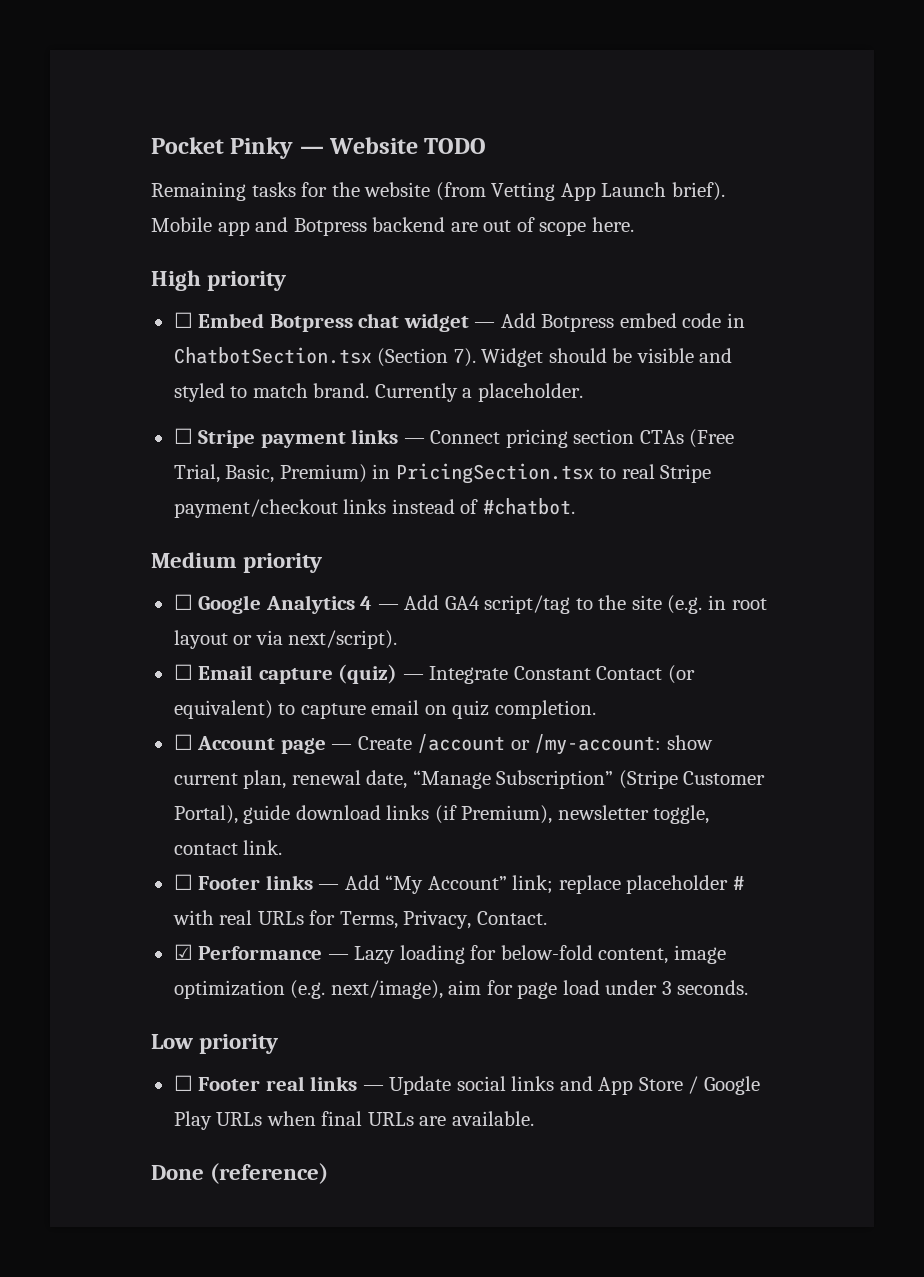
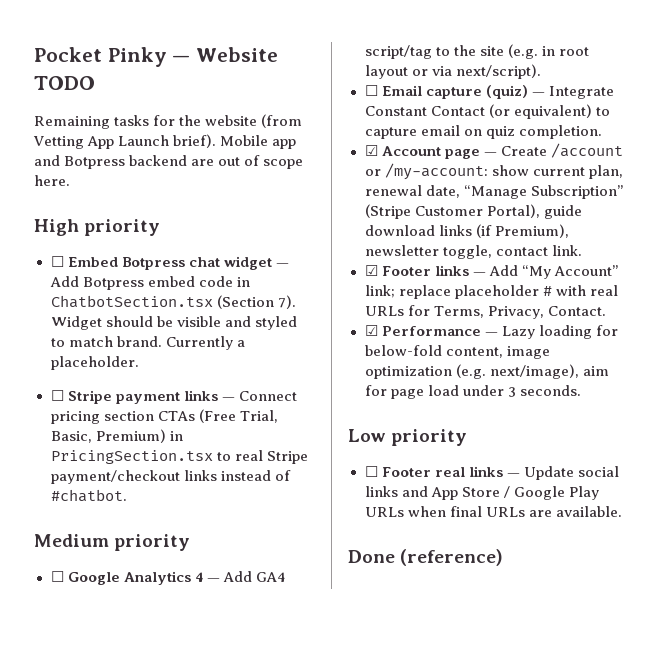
[173,734,193,750] ☐ -> [364,145,378,156] ☑
[173,874,193,890] ☐ -> [364,265,378,276] ☑

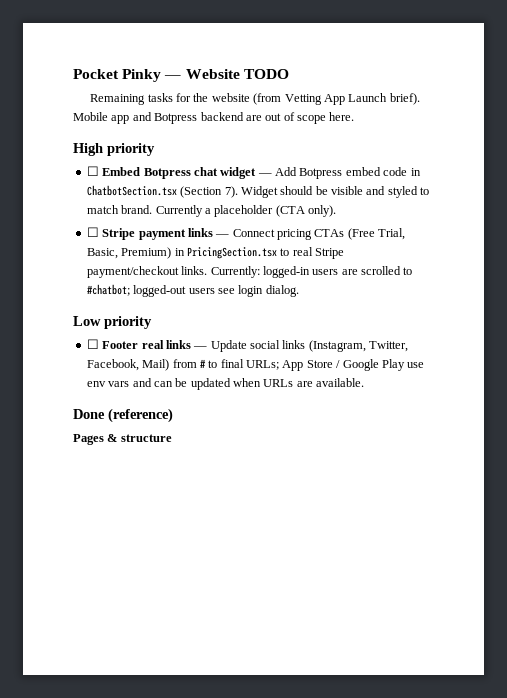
[50,356,139,370] placeholder. -> [214,205,336,217] placeholder (CTA only).
[103,411,154,421] section -> (312, 234) none
[183,470,291,481] [50,489,127,502] [34,534,191,551] [50,571,286,585] [364,44,589,59] [364,64,541,79] [364,85,614,99] [364,104,610,119] [364,125,602,139] [364,143,623,159] [364,163,623,180] [364,185,623,199] [364,204,582,219] [364,224,569,238] [364,245,582,259] [364,265,618,279] [364,285,618,299] [364,305,606,319] [364,325,618,339] [364,345,550,359] [364,364,609,379] [364,385,581,399] links instead of #chatbot. // Medium priority // ☐ Google Analytics 4 — Add GA4 script/tag to the site (e.g. in root layout or via next/script). // ☐ Email capture (quiz) — Integrate Constant Contact (or equivalent) to capture email on quiz completion. // ☑ Account page — Create /account or /my-account: show current plan, renewal date, “Manage Subscription” (Stripe Customer Portal), guide download links (if Premium), newsletter toggle, contact link. // ☑ Footer links — Add “My Account” link; replace placeholder # with real URLs for Terms, Privacy, Contact. // ☑ Performance — Lazy loading for below-fold content, image optimization (e.g. next/image), aim for page load under 3 seconds. -> [181,266,413,278] [86,284,299,297] links. Currently: logged-in users are scrolled to #chatbot; logged-out users see login dialog.
[401,486,428,497] and -> [308,340,409,352] [86,359,279,371] (Instagram, Twitter, Facebook, Mail) from # to final URLs;
[364,506,482,517] URLs when final -> [407,362,425,368] [86,378,261,390] use env vars and can be updated when
(504, 557) none -> [73,434,172,445] // Pages & structure

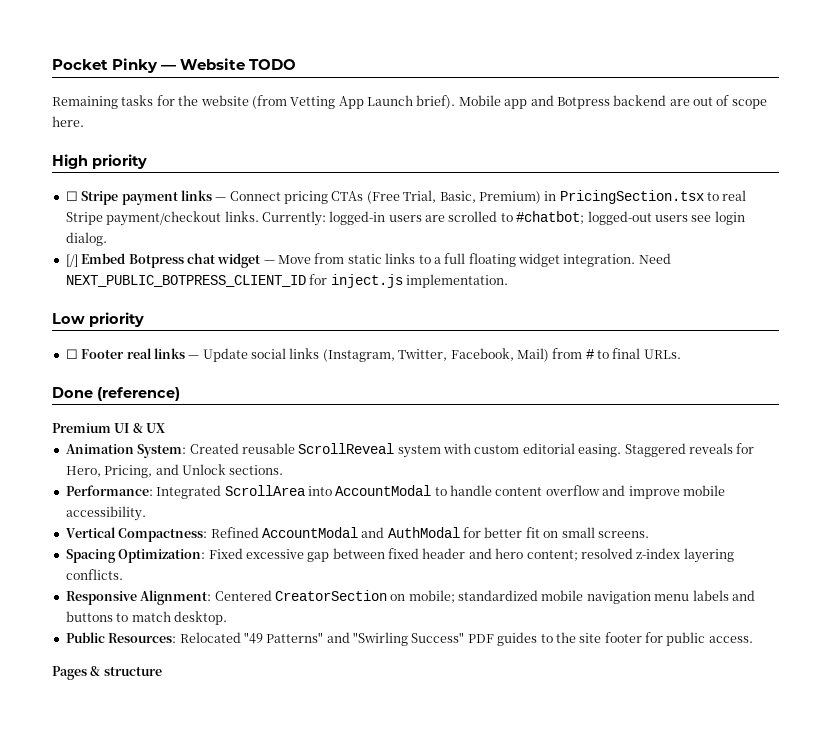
[86,166,421,179] [86,185,430,198] [86,205,336,217] // ☐ Embed Botpress chat widget — Add Botpress embed code in ChatbotSection.tsx (Section 7). Widget should be visible and styled to match brand. Currently a placeholder (CTA only). -> (147, 161) none
(299, 291) none -> [65,253,671,268] [65,274,508,288] // [/] Embed Botpress chat widget — Move from static links to a full floating widget integration. Need NEXT_PUBLIC_BOTPRESS_CLIENT_ID for inject.js implementation.
[246,359,425,371] [86,378,365,390] [73,408,173,423] URLs; App Store / Google Play use env vars and can be updated when URLs are available. // Done (reference) -> [643,349,681,359] [52,387,180,401] [52,423,166,433] [65,443,755,458] [65,464,284,478] [65,485,725,499] [65,506,146,521] [65,527,649,542] [65,548,734,563] [65,569,123,580] [65,590,755,605] [65,611,227,625] [65,632,753,646] URLs. // Done (reference) // Premium UI & UX // Animation System: Created reusable ScrollReveal system with custom editorial easing. Staggered reveals for Hero, Pricing, and Unlock sections. // Performance: Integrated ScrollArea into AccountModal to handle content overflow and improve mobile accessibility. // Vertical Compactness: Refined AccountModal and AuthModal for better fit on small screens. // Spacing Optimization: Fixed excessive gap between fixed header and hero content; resolved z-index layering conflicts. // Responsive Alignment: Centered CreatorSection on mobile; standardized mobile navigation menu labels and buttons to match desktop. // Public Resources: Relocated "49 Patterns" and "Swirling Success" PDF guides to the site footer for public access.

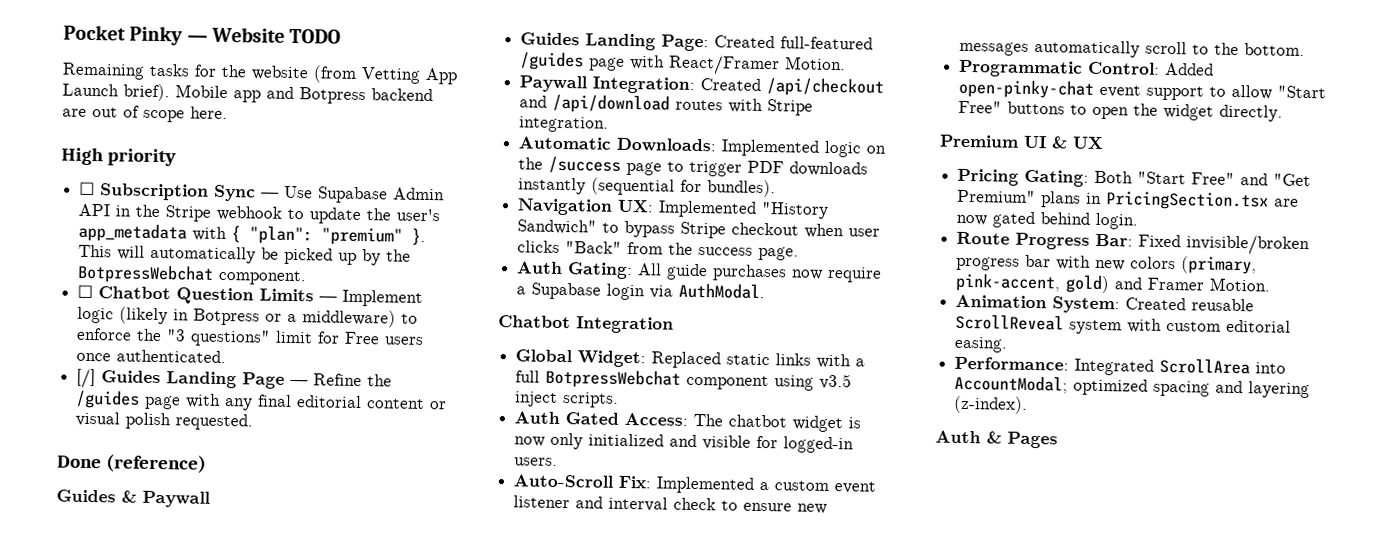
[81,190,747,205] [65,211,745,226] [65,232,107,246] [65,253,671,268] [65,274,508,288] [52,312,144,327] [65,348,681,362] [52,387,180,401] [52,423,166,433] Stripe payment links — Connect pricing CTAs (Free Trial, Basic, Premium) in PricingSection.tsx to real Stripe payment/checkout links. Currently: logged-in users are scrolled to #chatbot; logged-out users see login dialog. // [/] Embed Botpress chat widget — Move from static links to a full floating widget integration. Need NEXT_PUBLIC_BOTPRESS_CLIENT_ID for inject.js implementation. // Low priority // ☐ Footer real links — Update social links (Instagram, Twitter, Facebook, Mail) from # to final URLs. // Done (reference) // Premium UI & UX -> [100,183,446,204] [78,203,441,225] [78,222,427,246] [78,244,412,266] [77,263,308,286] [77,284,424,307] [77,306,419,328] [76,327,425,347] [76,349,227,364] [76,368,393,389] [75,389,448,411] [75,411,254,431] [57,454,207,474] [56,489,210,508] [520,32,874,52] [520,51,847,76] [519,75,885,97] [519,93,814,116] [519,116,610,133] [518,136,887,158] [518,155,869,177] [518,177,777,198] [517,198,830,219] [517,219,881,239] [517,240,800,261] [517,261,883,283] [516,282,766,301] [498,315,674,334] [515,349,866,369] [515,368,853,391] [515,391,620,408] [514,411,862,433] [514,432,855,454] [514,457,559,466] [513,474,877,494] [513,495,828,514] [959,39,1306,58] [958,59,1215,78] [958,78,1327,101] [958,100,1284,122] [939,134,1104,150] [957,168,1312,187] [957,189,1300,211] [956,211,1139,230] [956,231,1311,256] [956,254,1258,275] [955,272,1272,294] Subscription Sync — Use Supabase Admin API in the Stripe webhook to update the user's app_metadata with { "plan": "premium" }. This will automatically be picked up by the BotpressWebchat component. // ☐ Chatbot Question Limits — Implement logic (likely in Botpress or a middleware) to enforce the "3 questions" limit for Free users once authenticated. // [/] Guides Landing Page — Refine the /guides page with any final editorial content or visual polish requested. // Done (reference) // Guides & Paywall // Guides Landing Page: Created full-featured /guides page with React/Framer Motion. // Paywall Integration: Created /api/checkout and /api/download routes with Stripe integration. // Automatic Downloads: Implemented logic on the /success page to trigger PDF downloads instantly (sequential for bundles). // Navigation UX: Implemented "History Sandwich" to bypass Stripe checkout when user clicks "Back" from the success page. // Auth Gating: All guide purchases now require a Supabase login via AuthModal. // Chatbot Integration // Global Widget: Replaced static links with a full BotpressWebchat component using v3.5 inject scripts. // Auth Gated Access: The chatbot widget is now only initialized and visible for logged-in users. // Auto-Scroll Fix: Implemented a custom event listener and interval check to ensure new messages automatically scroll to the bottom. // Programmatic Control: Added open-pinky-chat event support to allow "Start Free" buttons to open the widget directly. // Premium UI & UX // Pricing Gating: Both "Start Free" and "Get Premium" plans in PricingSection.tsx are now gated behind login. // Route Progress Bar: Fixed invisible/broken progress bar with new colors (primary, pink-accent, gold) and Framer Motion.
[624,443,755,457] [65,464,284,478] [65,485,725,499] [65,506,146,521] [65,527,649,542] [65,548,734,563] [65,569,123,580] [65,590,755,605] [65,611,227,625] [65,632,753,646] [52,666,162,680] Staggered reveals for Hero, Pricing, and Unlock sections. // Performance: Integrated ScrollArea into AccountModal to handle content overflow and improve mobile accessibility. // Vertical Compactness: Refined AccountModal and AuthModal for better fit on small screens. // Spacing Optimization: Fixed excessive gap between fixed header and hero content; resolved z-index layering conflicts. // Responsive Alignment: Centered CreatorSection on mobile; standardized mobile navigation menu labels and buttons to match desktop. // Public Resources: Relocated "49 Patterns" and "Swirling Success" PDF guides to the site footer for public access. // Pages & structure -> [954,356,1287,376] [954,374,1311,399] [953,395,1029,414] [935,430,1058,449] // Performance: Integrated ScrollArea into AccountModal; optimized spacing and layering (z-index). // Auth & Pages

